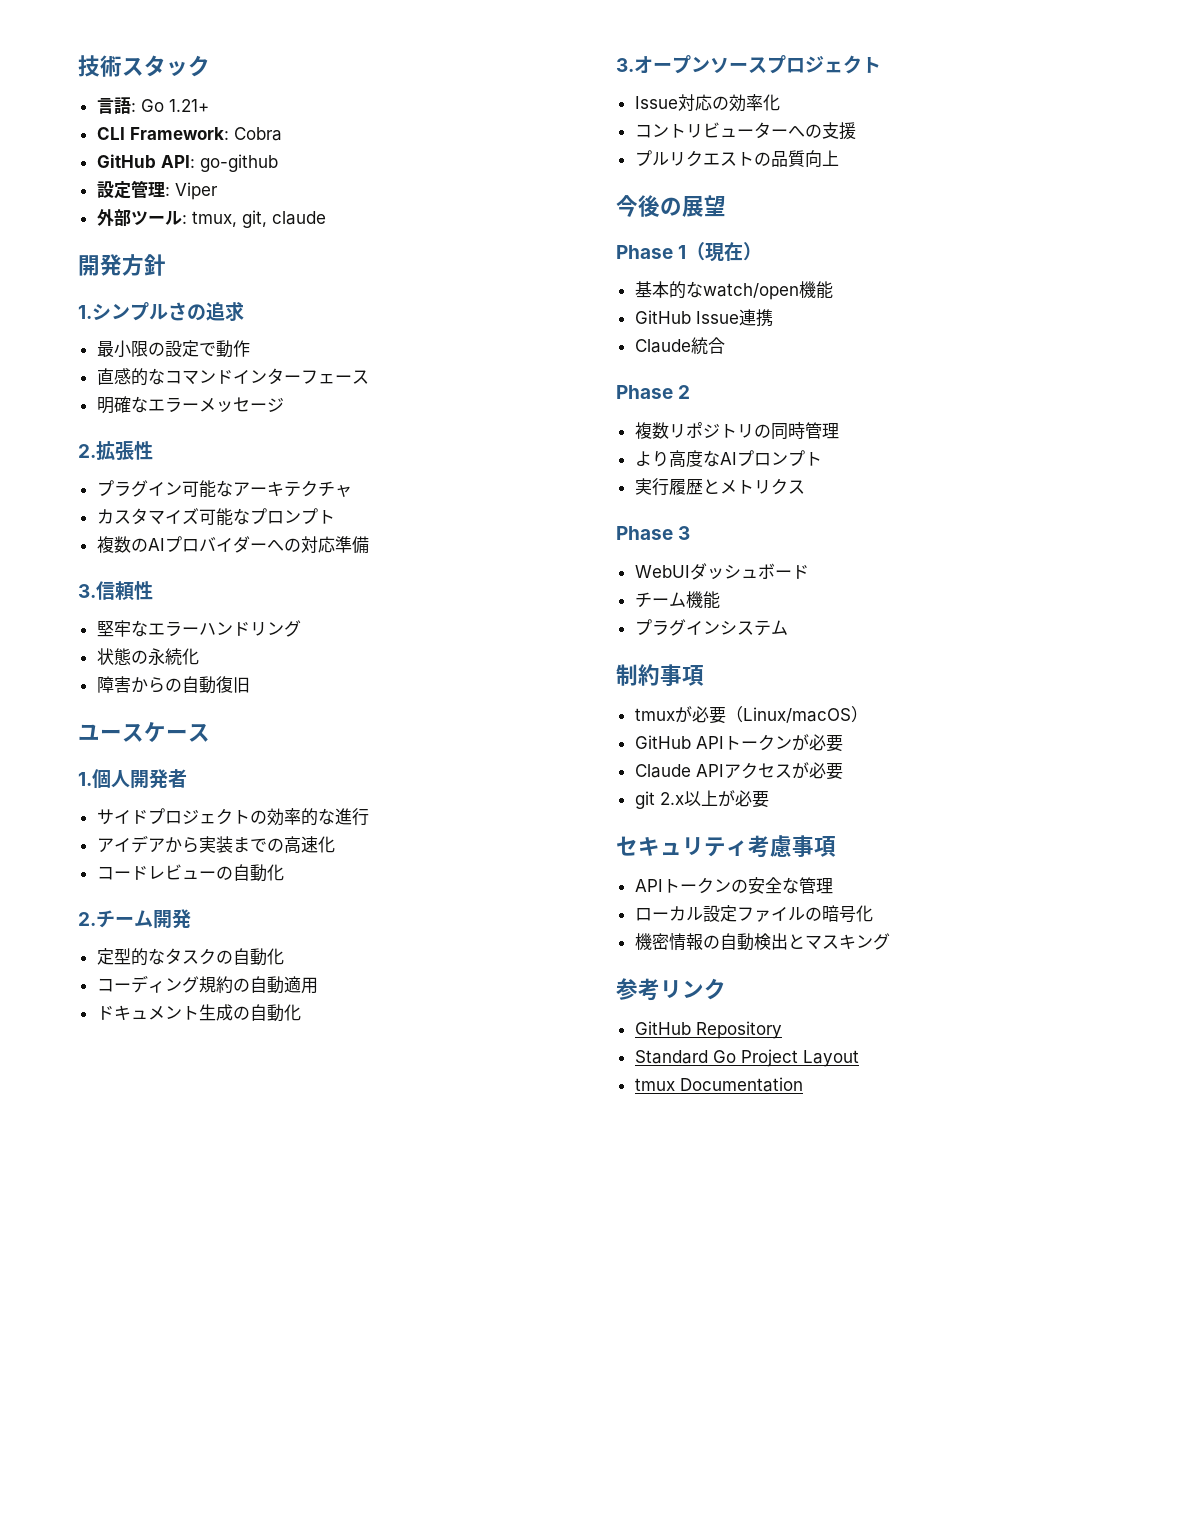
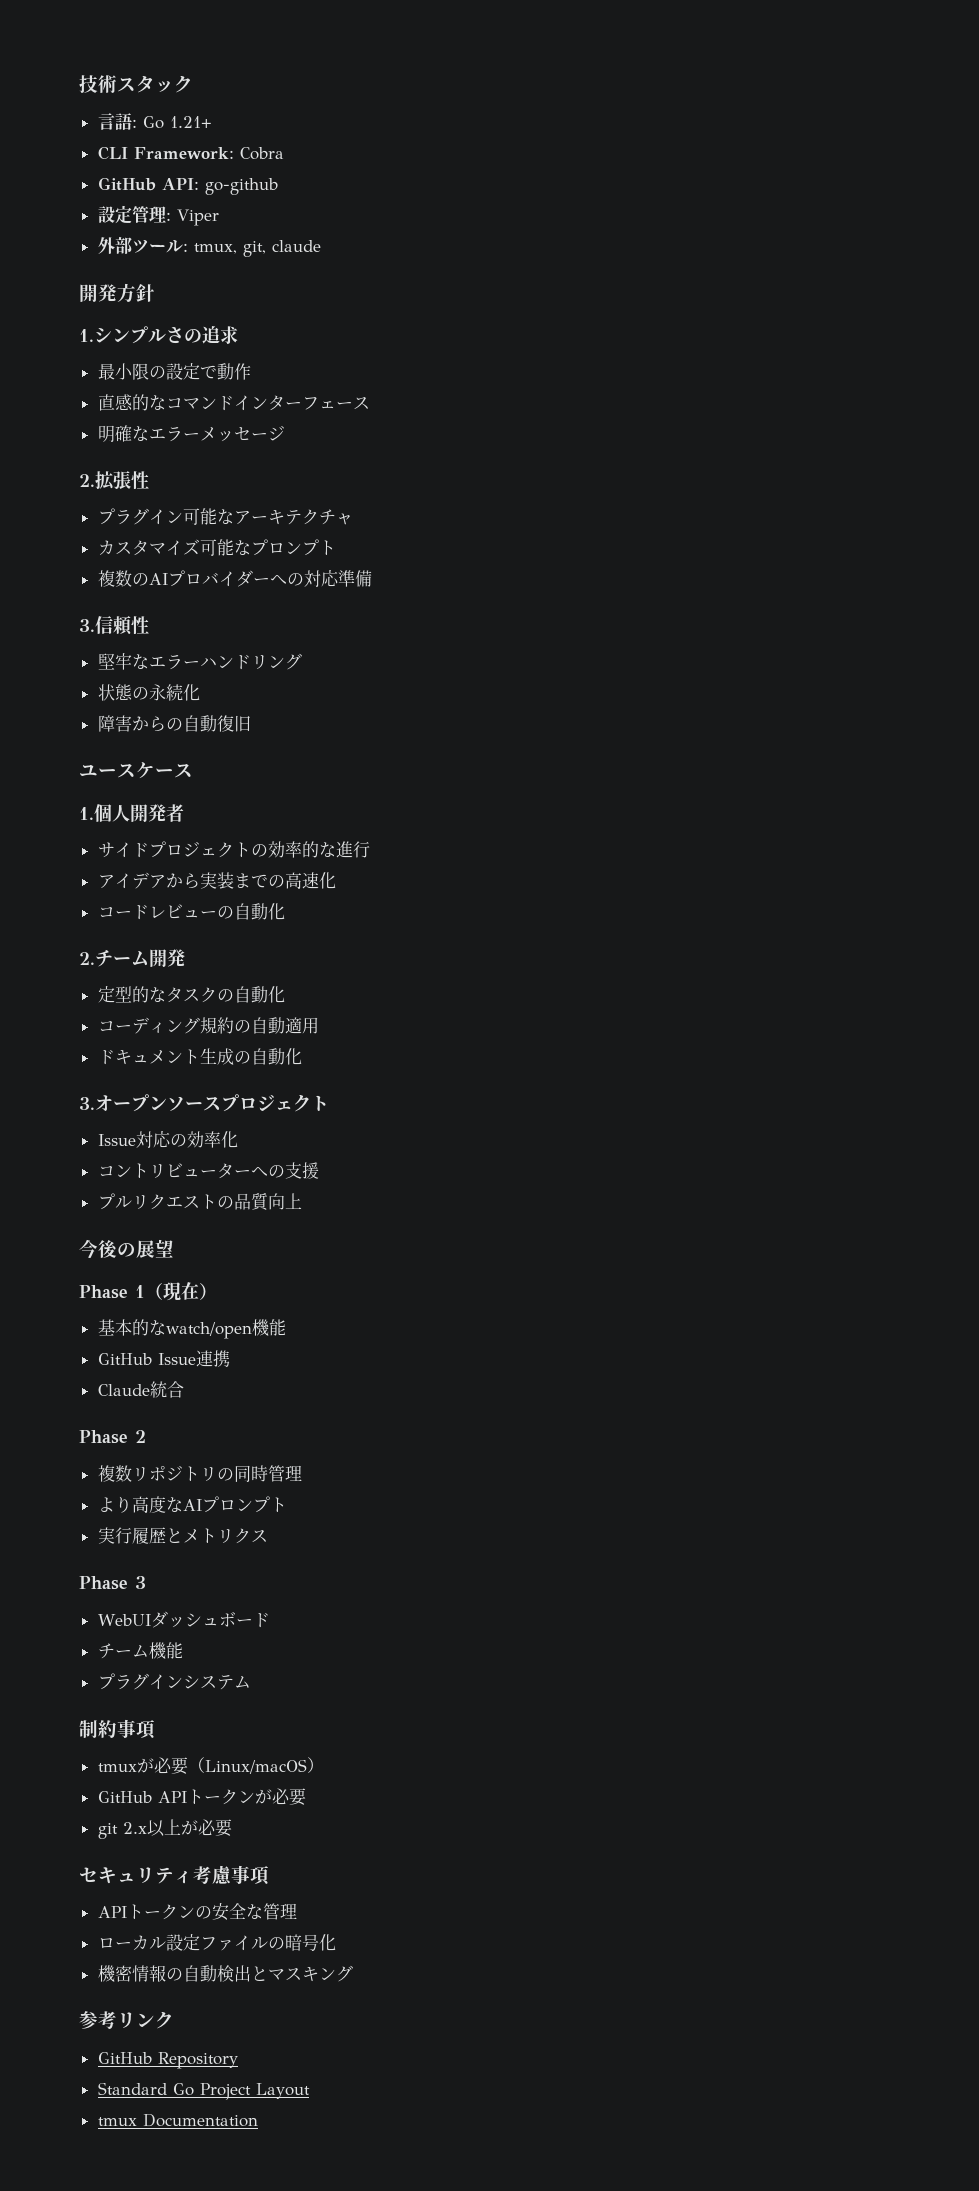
[634,762,843,780] // Claude APIアクセスが必要 -> (306, 1797) none

